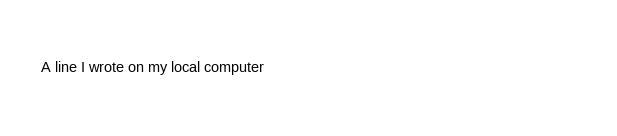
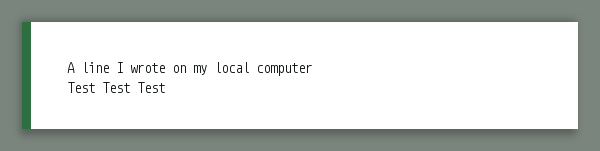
(264, 68) none -> [67,82,165,93] // Test Test Test

